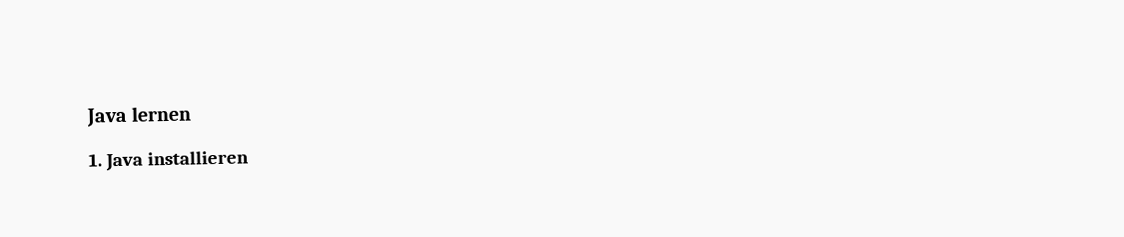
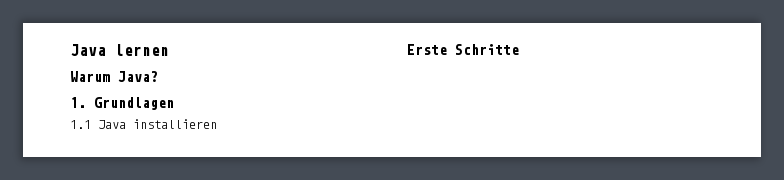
(192, 113) none -> [70,71,158,82] // Warum Java?
(102, 160) none -> [94,97,174,110] [70,120,91,129] Grundlagen // 1.1
(249, 158) none -> [407,44,519,55] // Erste Schritte

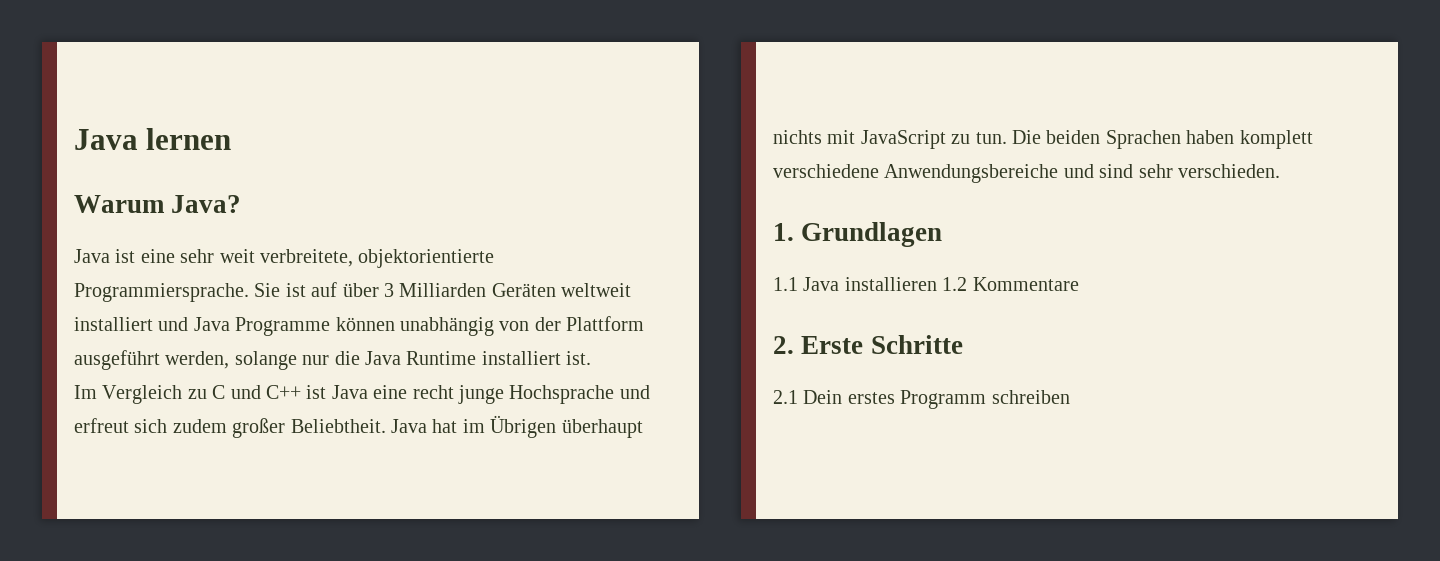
(158, 76) none -> [74,249,495,268] [74,282,632,302] [74,316,645,336] [74,350,592,370] [74,385,650,404] [74,415,643,438] [773,130,1313,149] [773,164,1280,183] // Java ist eine sehr weit verbreitete, objektorientierte Programmiersprache. Sie ist auf über 3 Milliarden Geräten weltweit installiert und Java Programme können unabhängig von der Plattform ausgeführt werden, solange nur die Java Runtime installiert ist. // Im Vergleich zu C und C++ ist Java eine recht junge Hochsprache und erfreut sich zudem großer Beliebtheit. Java hat im Übrigen überhaupt nichts mit JavaScript zu tun. Die beiden Sprachen haben komplett verschiedene Anwendungsbereiche und sind sehr verschieden.
(217, 124) // -> [942,277,1079,291] [773,336,794,354] 1.2 Kommentare // 2.
(519, 49) none -> [773,390,1070,409] // 2.1 Dein erstes Programm schreiben

